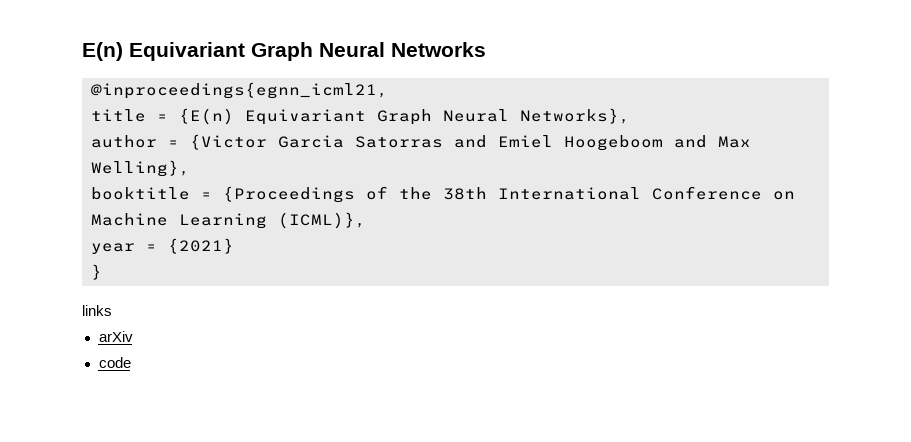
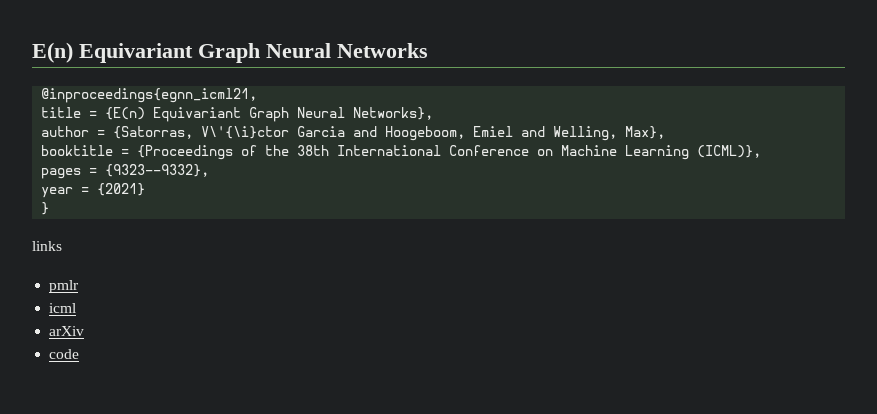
[190,134,751,151] [91,160,190,177] {Victor Garcia Satorras and Emiel Hoogeboom and Max Welling}, -> [113,126,666,141] {Satorras, V\'{\i}ctor Garcia and Hoogeboom, Emiel and Welling, Max},
(366, 220) none -> [41,164,210,179] // pages = {9323--9332},
(112, 310) none -> [49,280,80,293] [49,303,77,313] // pmlr // icml

